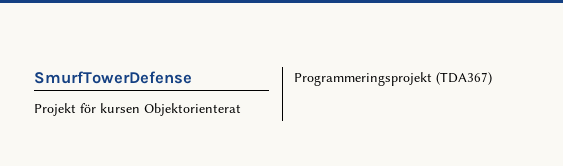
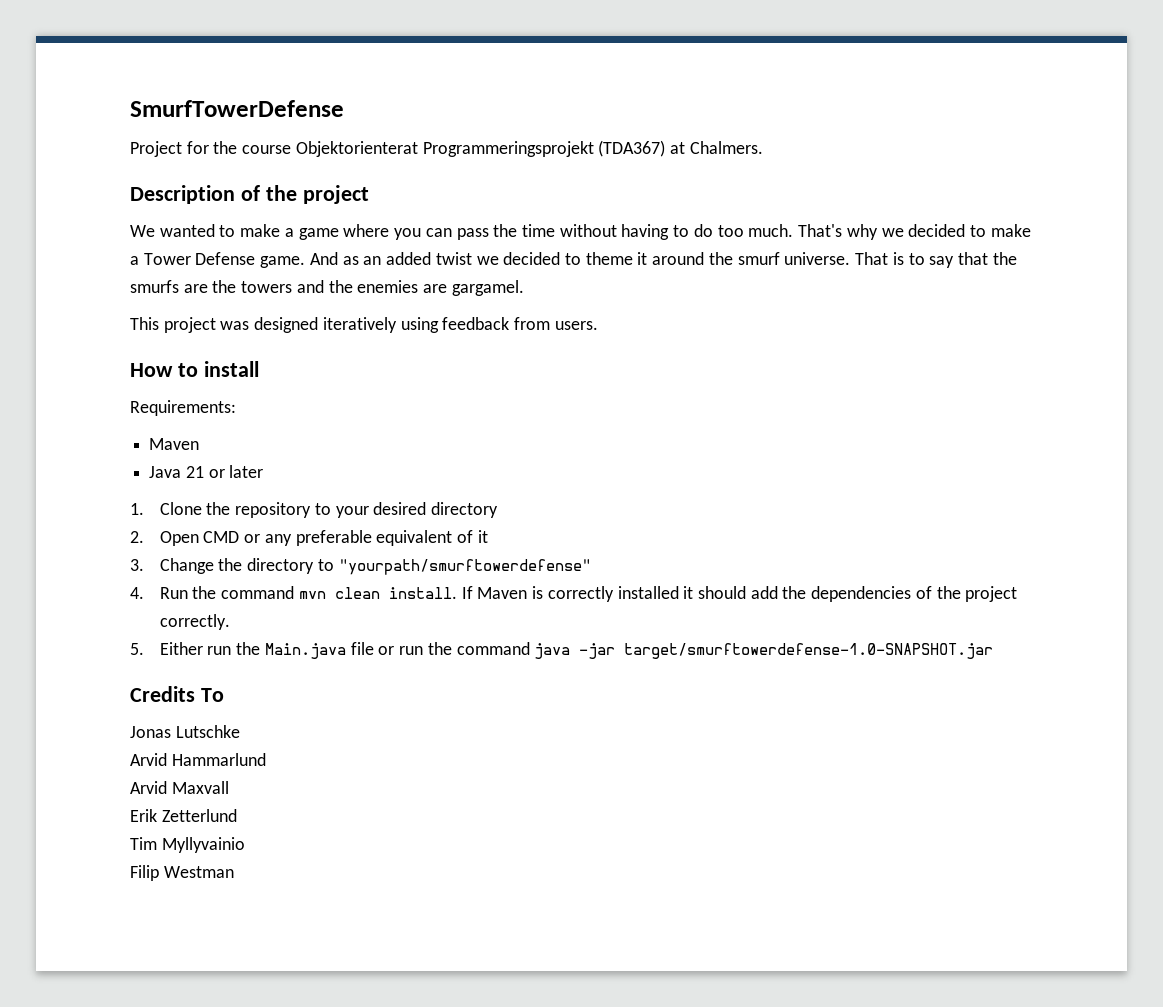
[34,103,241,116] [294,72,492,86] Projekt för kursen Objektorienterat Programmeringsprojekt (TDA367) -> [130,140,763,157] [130,185,369,204] [130,224,1031,240] [130,252,1017,268] [130,280,524,296] [130,317,598,333] [130,361,259,377] [130,400,236,416] [149,438,200,450] [149,465,264,478] [130,502,499,518] [130,530,488,546] [130,558,591,575] [130,586,1018,602] [159,614,230,630] [130,642,994,659] [130,686,224,702] [130,725,240,738] [130,753,266,766] [130,781,229,794] [130,809,237,822] [130,837,245,853] [130,865,234,881] Project for the course Objektorienterat Programmeringsprojekt (TDA367) at Chalmers. // Description of the project // We wanted to make a game where you can pass the time without having to do too much. That's why we decided to make a Tower Defense game. And as an added twist we decided to theme it around the smurf universe. That is to say that the smurfs are the towers and the enemies are gargamel. // This project was designed iteratively using feedback from users. // How to install // Requirements: // Maven // Java 21 or later // 1. Clone the repository to your desired directory // 2. Open CMD or any preferable equivalent of it // 3. Change the directory to "yourpath/smurftowerdefense" // 4. Run the command mvn clean install. If Maven is correctly installed it should add the dependencies of the project correctly. // 5. Either run the Main.java file or run the command java -jar target/smurftowerdefense-1.0-SNAPSHOT.jar // Credits To // Jonas Lutschke // Arvid Hammarlund // Arvid Maxvall // Erik Zetterlund // Tim Myllyvainio // Filip Westman

